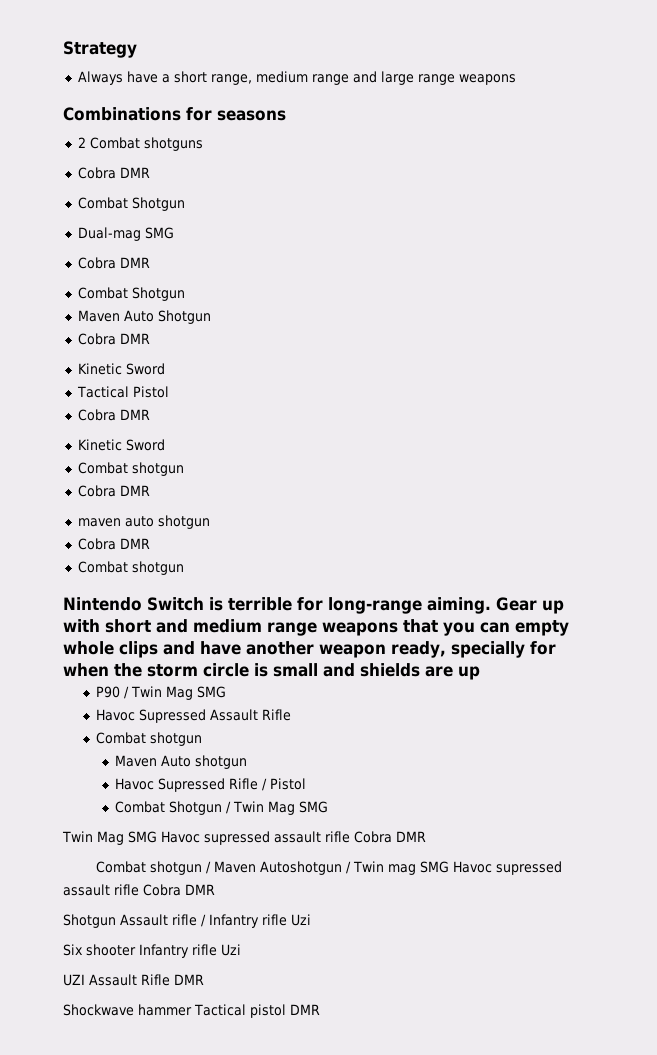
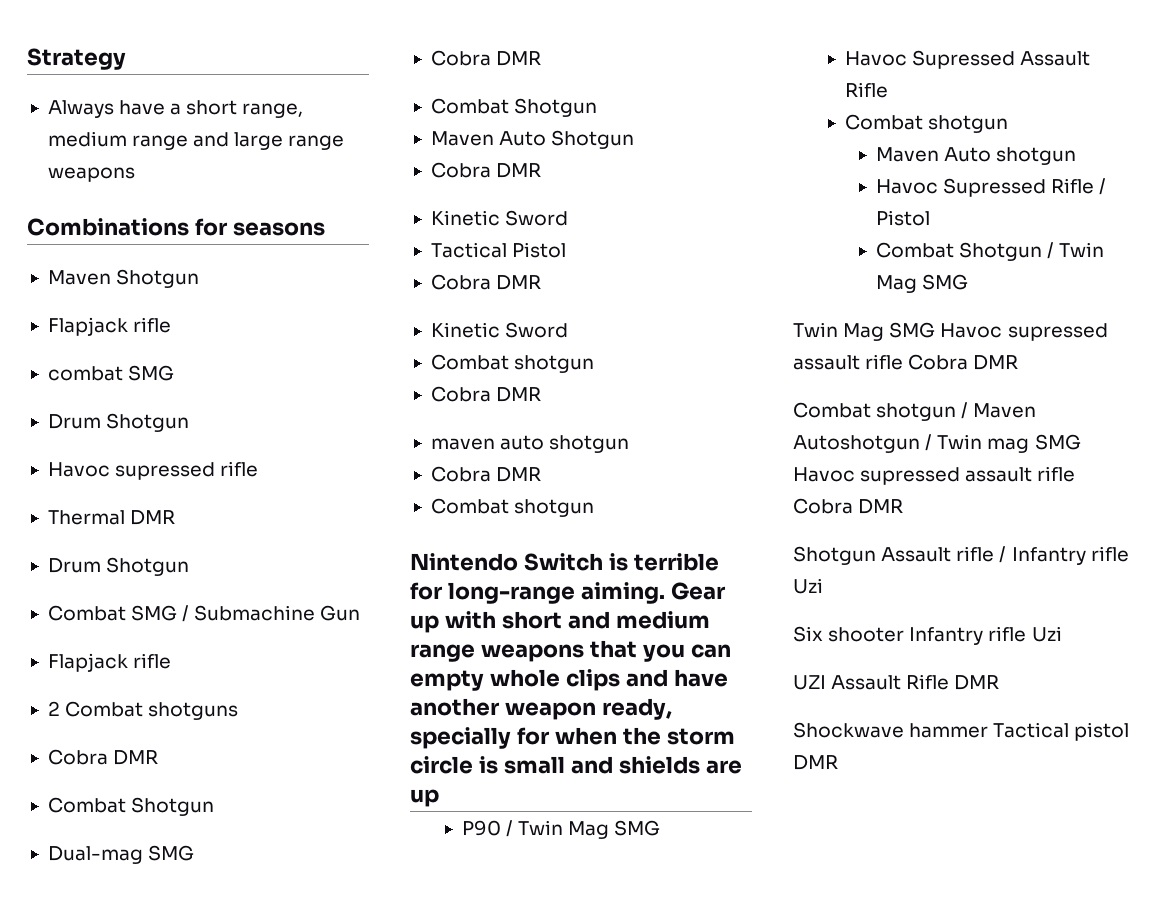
(286, 115) none -> [47,269,200,288] [47,317,172,336] [47,365,175,381] [47,413,190,432] [47,461,259,480] [47,510,176,525] [47,557,190,576] [47,605,361,622] [47,653,172,672] // Maven Shotgun // Flapjack rifle // combat SMG // Drum Shotgun // Havoc supressed rifle // Thermal DMR // Drum Shotgun // Combat SMG / Submachine Gun // Flapjack rifle

